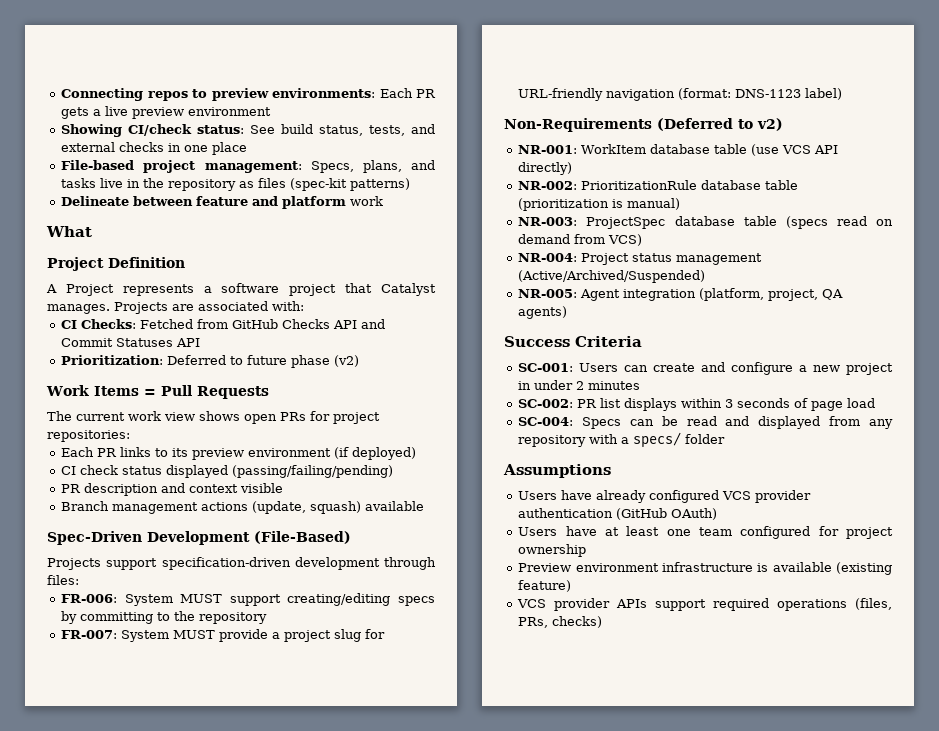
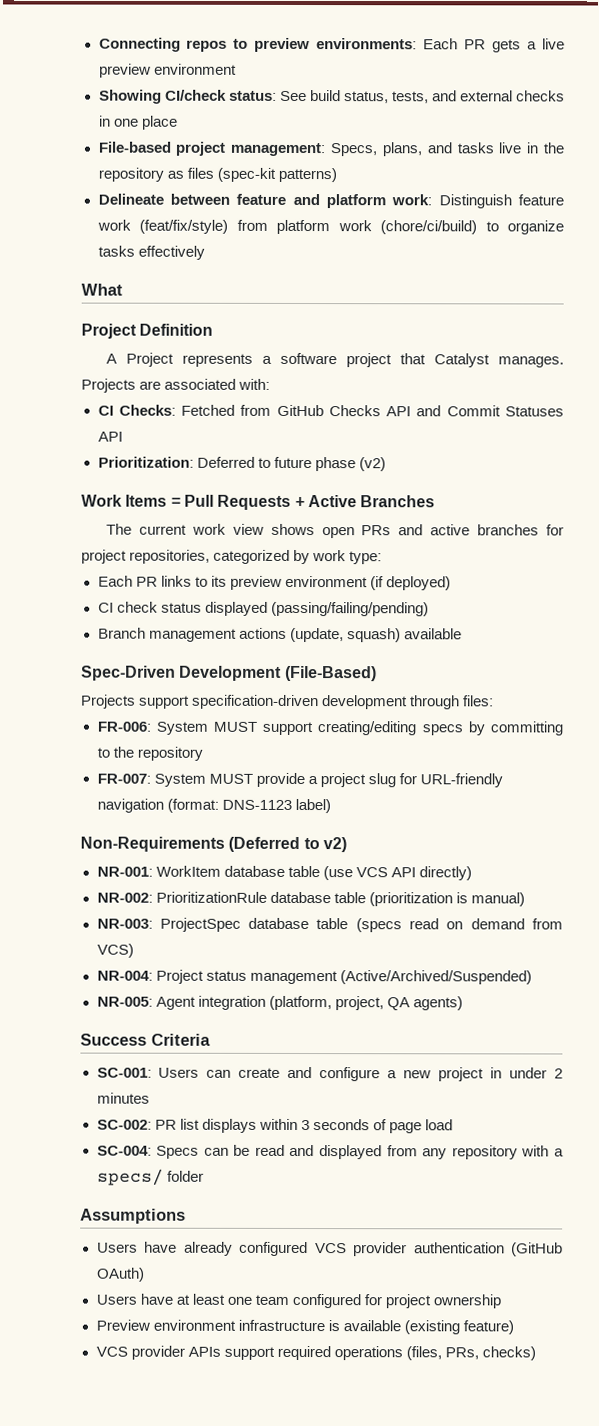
[350,196,384,206] work -> [391,194,565,209] [96,219,564,235] [97,245,205,260] work: Distinguish feature work (feat/fix/style) from platform work (chore/ci/build) to organize tasks effectively
(269, 392) none -> [294,495,436,508] + Active Branches
[310,411,380,424] [47,430,130,442] for project repositories: -> [398,524,564,536] [81,549,383,565] and active branches for project repositories, categorized by work type:
[61,483,284,496] // PR description and context visible -> (429, 609) none

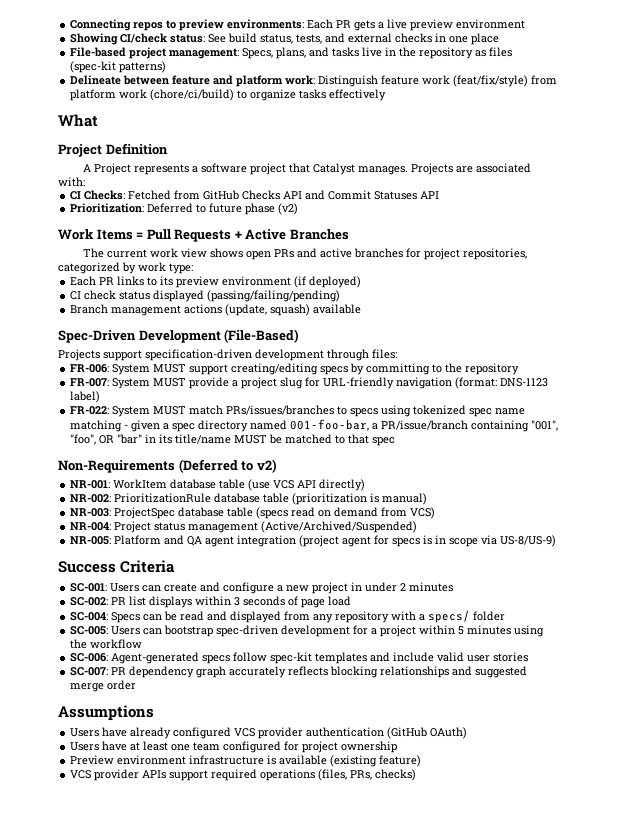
(331, 806) none -> [70,405,526,417] [70,419,559,432] [70,434,396,446] // FR-022: System MUST match PRs/issues/branches to specs using tokenized spec name matching - given a spec directory named 001-foo-bar, a PR/issue/branch containing "001", "foo", OR "bar" in its title/name MUST be matched to that spec
[155,995,463,1011] Agent integration (platform, project, QA agents) -> [114,535,557,547] Platform and QA agent integration (project agent for specs is in scope via US-8/US-9)
(204, 1176) none -> [70,625,545,637] [70,639,143,649] [70,652,529,664] [70,666,528,678] [70,680,137,692] // SC-005: Users can bootstrap spec-driven development for a project within 5 minutes using the workflow // SC-006: Agent-generated specs follow spec-kit templates and include valid user stories // SC-007: PR dependency graph accurately reflects blocking relationships and suggested merge order

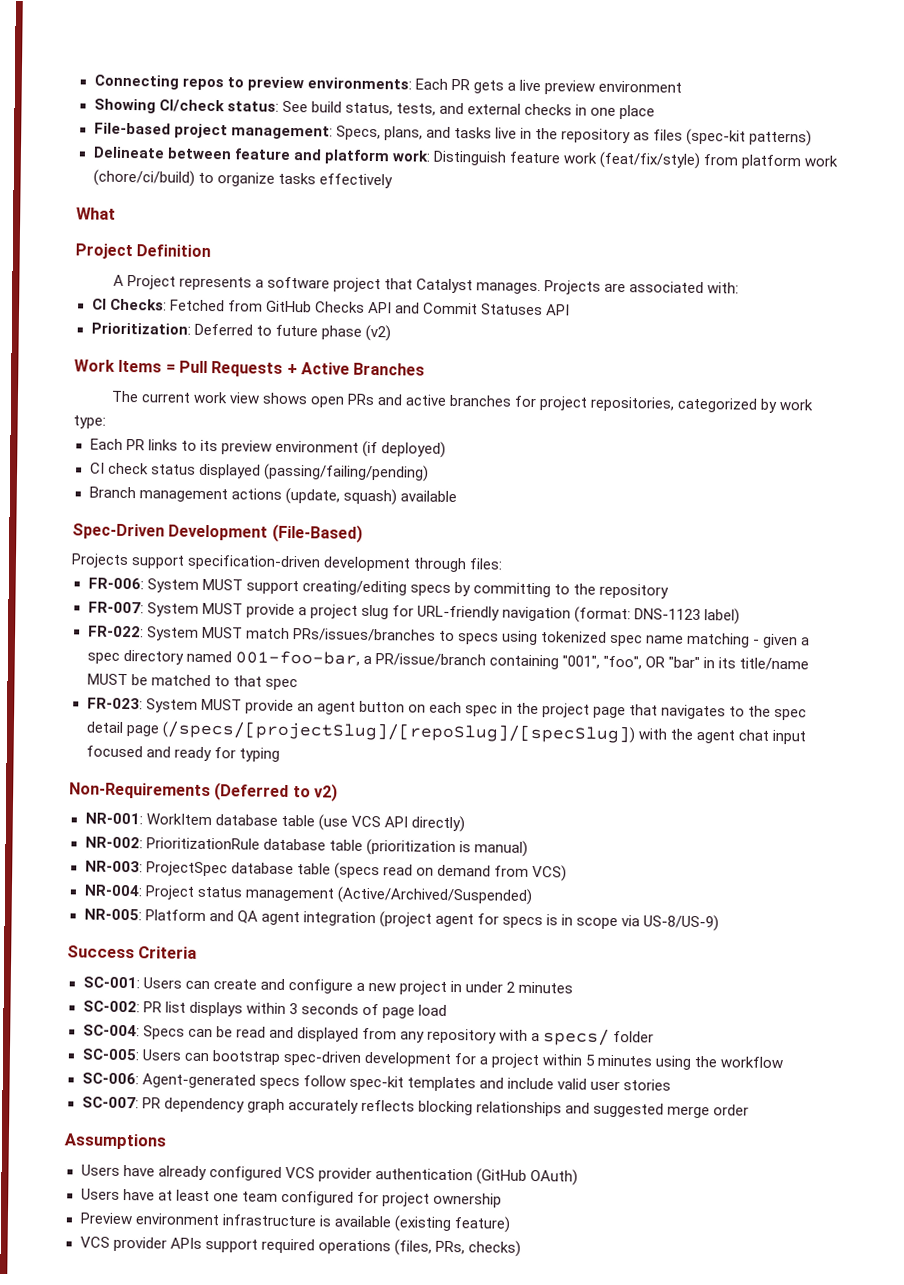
(396, 441) none -> [86,697,808,721] [85,720,806,745] [85,745,280,762] // FR-023: System MUST provide an agent button on each spec in the project page that navigates to the spec detail page (/specs/[projectSlug]/[repoSlug]/[specSlug]) with the agent chat input focused and ready for typing

